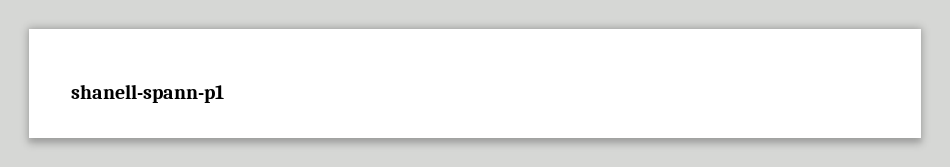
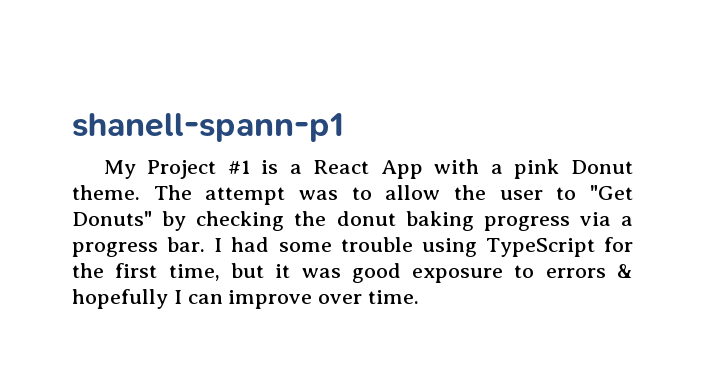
(224, 93) none -> [103,159,633,179] [72,185,634,205] [72,211,633,231] [72,237,633,257] [72,263,633,283] [72,289,420,309] // My Project #1 is a React App with a pink Donut theme. The attempt was to allow the user to "Get Donuts" by checking the donut baking progress via a progress bar. I had some trouble using TypeScript for the first time, but it was good exposure to errors & hopefully I can improve over time.

